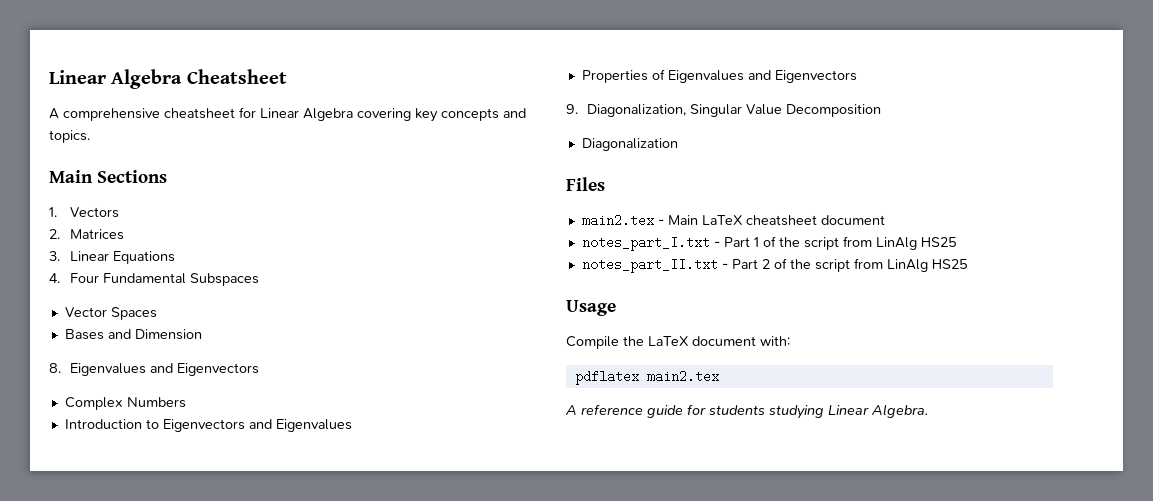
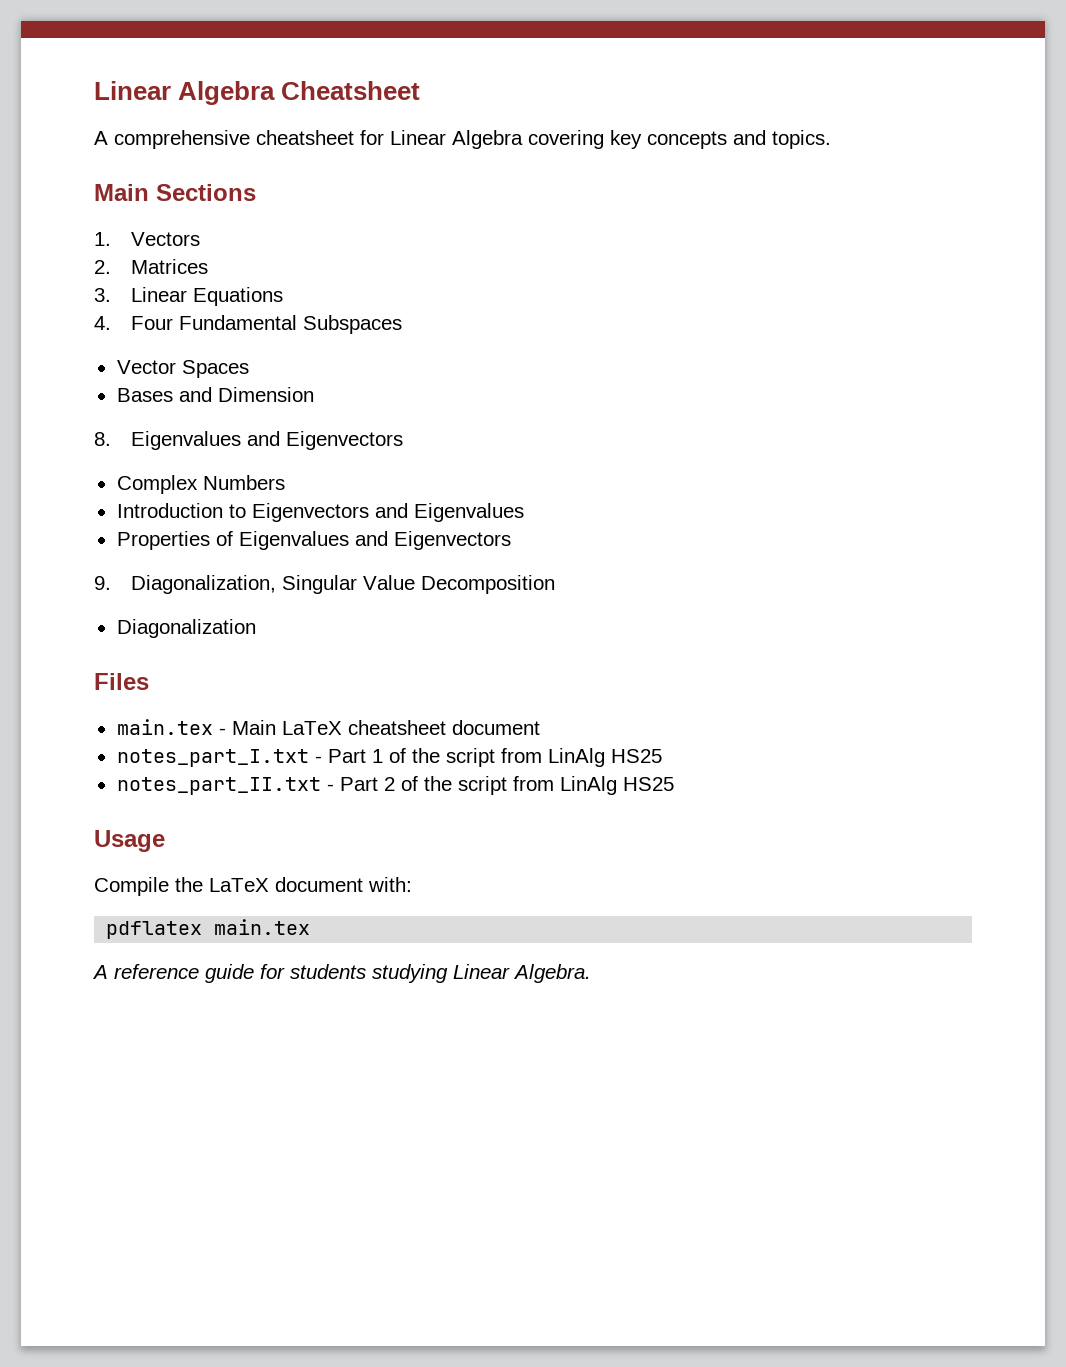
[581,214,654,227] main2.tex -> [116,719,213,735] main.tex
[646,370,719,383] main2.tex -> [214,919,311,935] main.tex

